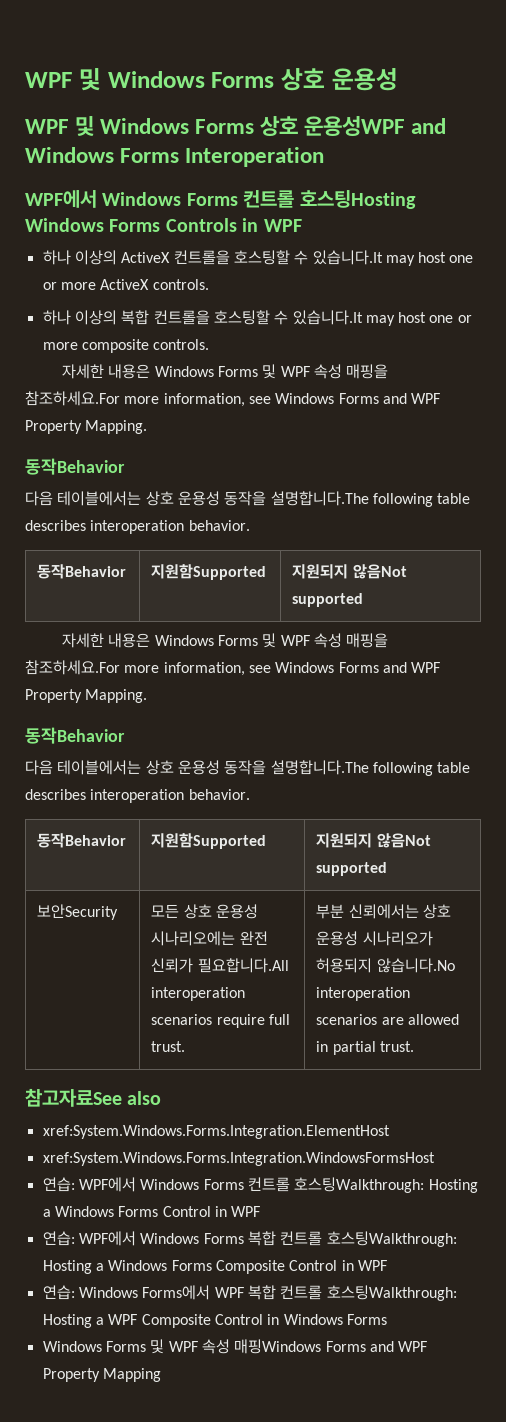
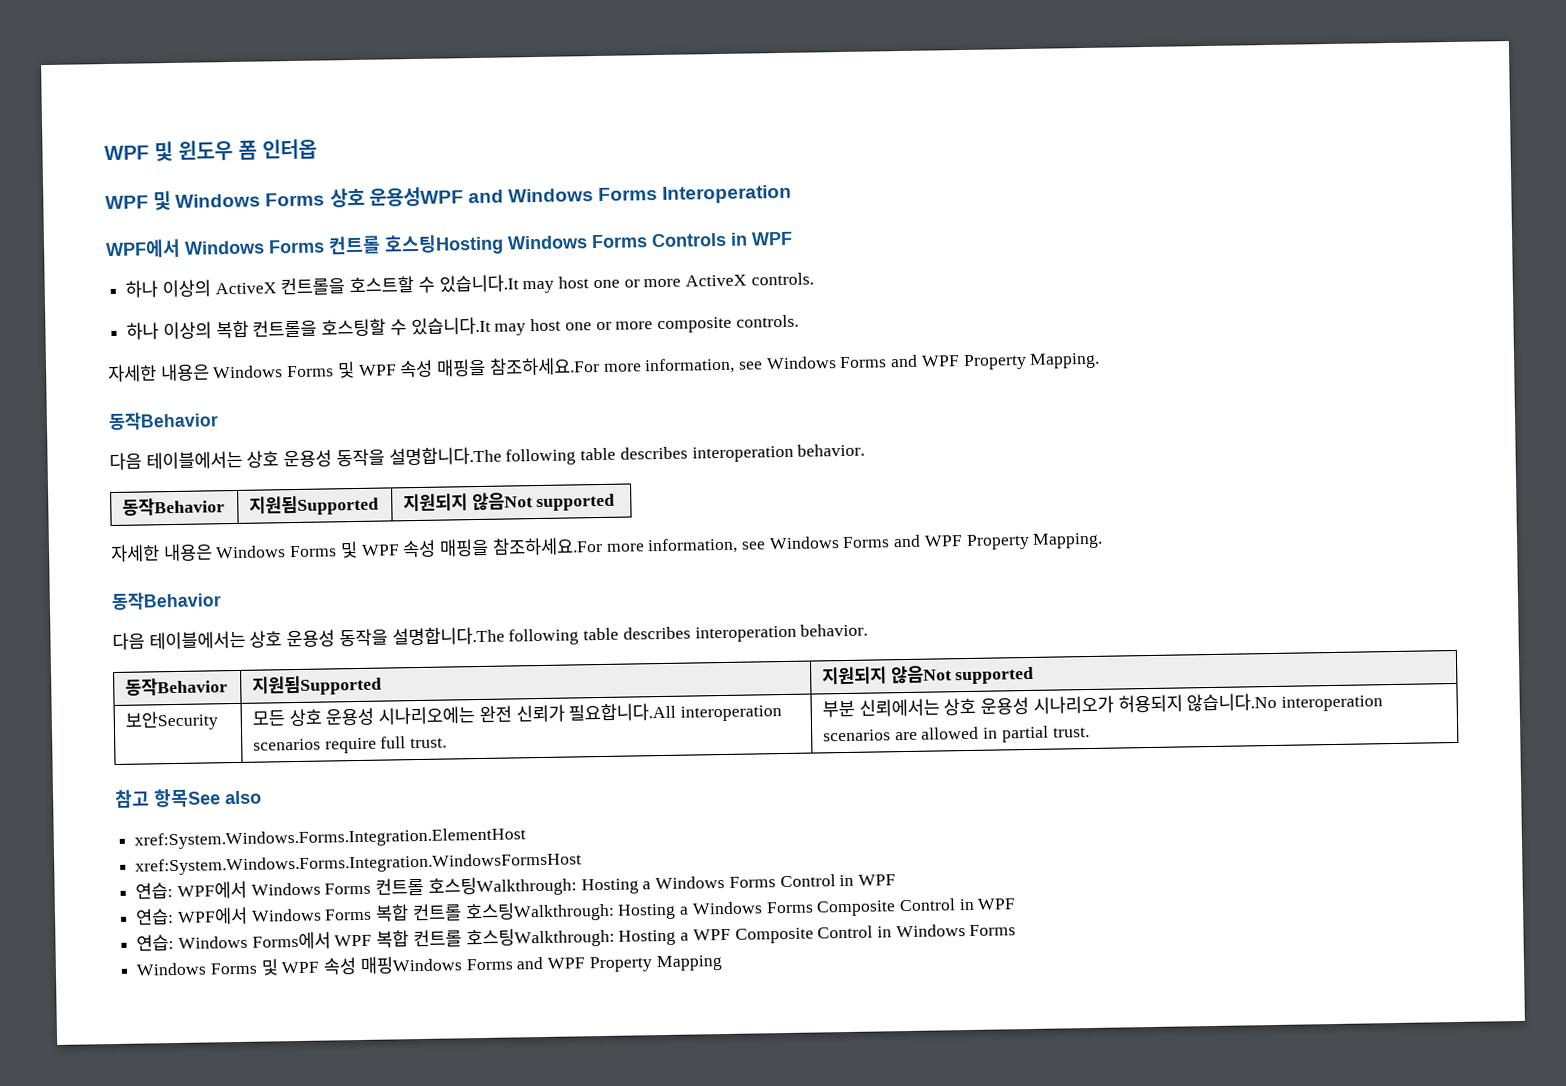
[25,68,398,91] WPF 및 Windows Forms 상호 운용성 -> [104,138,317,162] WPF 및 윈도우 폼 인터옵
[233,250,290,265] 호스팅할 -> [349,276,415,295] 호스트할
[151,564,267,580] 지원함Supported -> [249,494,380,516] 지원됨Supported
[151,833,267,849] 지원함Supported -> [252,674,383,696] 지원됨Supported
[25,1088,122,1107] 참고자료See -> [114,788,221,808] 참고 항목See

